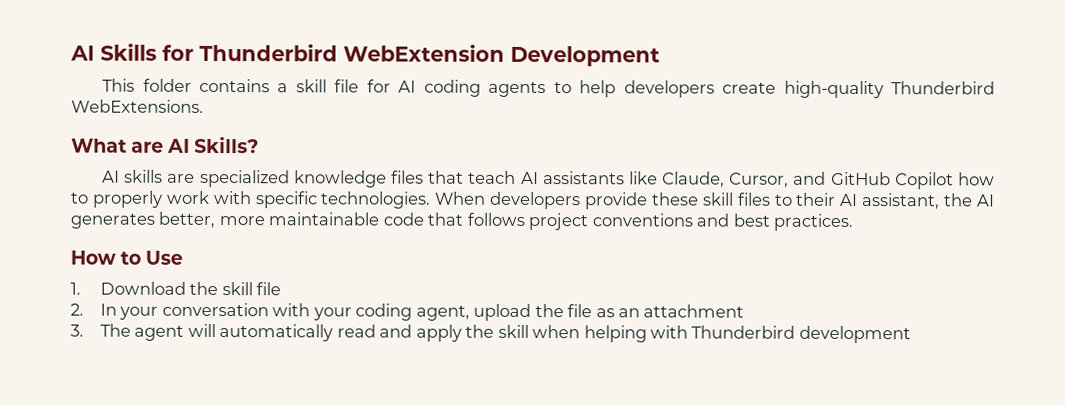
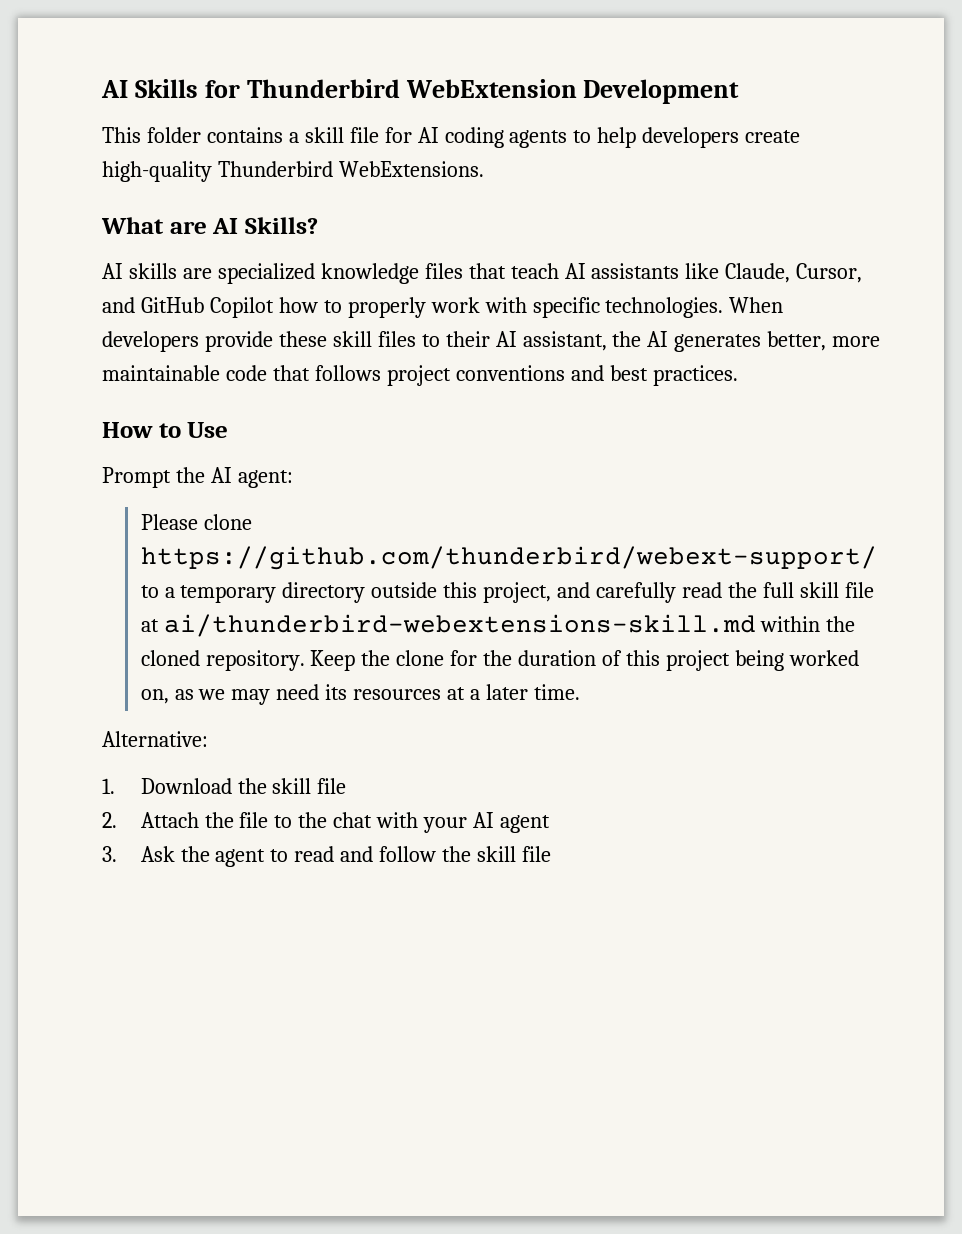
(184, 257) none -> [102,467,293,488] [140,514,252,530] [140,546,877,570] [140,582,874,603] [140,614,856,637] [140,650,859,671] [140,684,580,705] [102,731,208,747] // Prompt the AI agent: // Please clone https://github.com/thunderbird/webext-support/ to a temporary directory outside this project, and carefully read the full skill file at ai/thunderbird-webextensions-skill.md within the cloned repository. Keep the clone for the duration of this project being worked on, as we may need its resources at a later time. // Alternative:
[100,302,745,321] [70,323,334,342] In your conversation with your coding agent, upload the file as an attachment // 3. The agent will automatically -> [140,812,551,833] [102,846,289,867] Attach the file to the chat with your AI agent // 3. Ask the agent to
[415,324,911,344] apply the skill when helping with Thunderbird development -> [379,846,552,862] follow the skill file

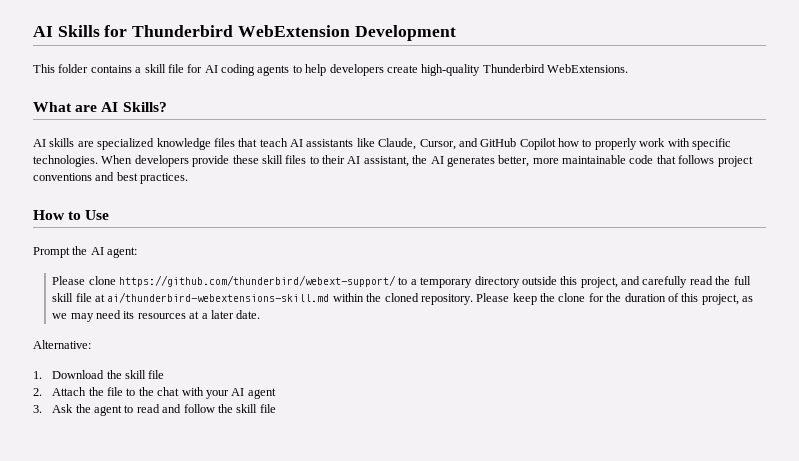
[310,650,356,671] Keep -> [476,293,537,305] Please keep
[665,650,859,671] [140,689,169,704] project being worked on, -> [701,294,739,305] project,
[533,684,580,700] time. -> [236,310,261,319] date.

